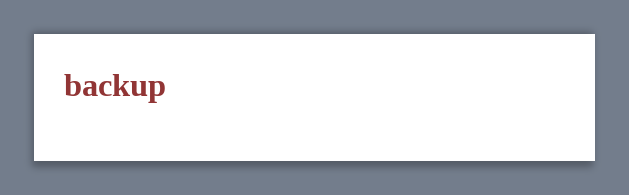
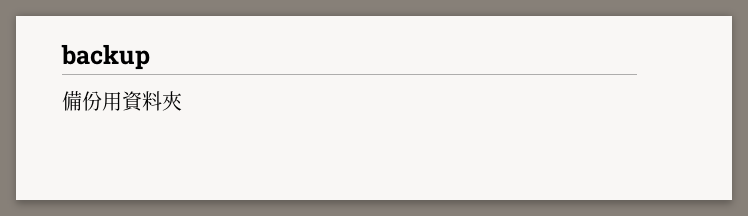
(166, 88) none -> [62,91,182,112] // 備份用資料夾

